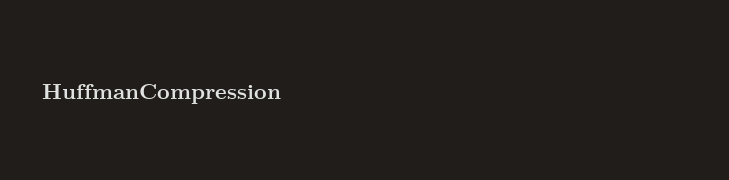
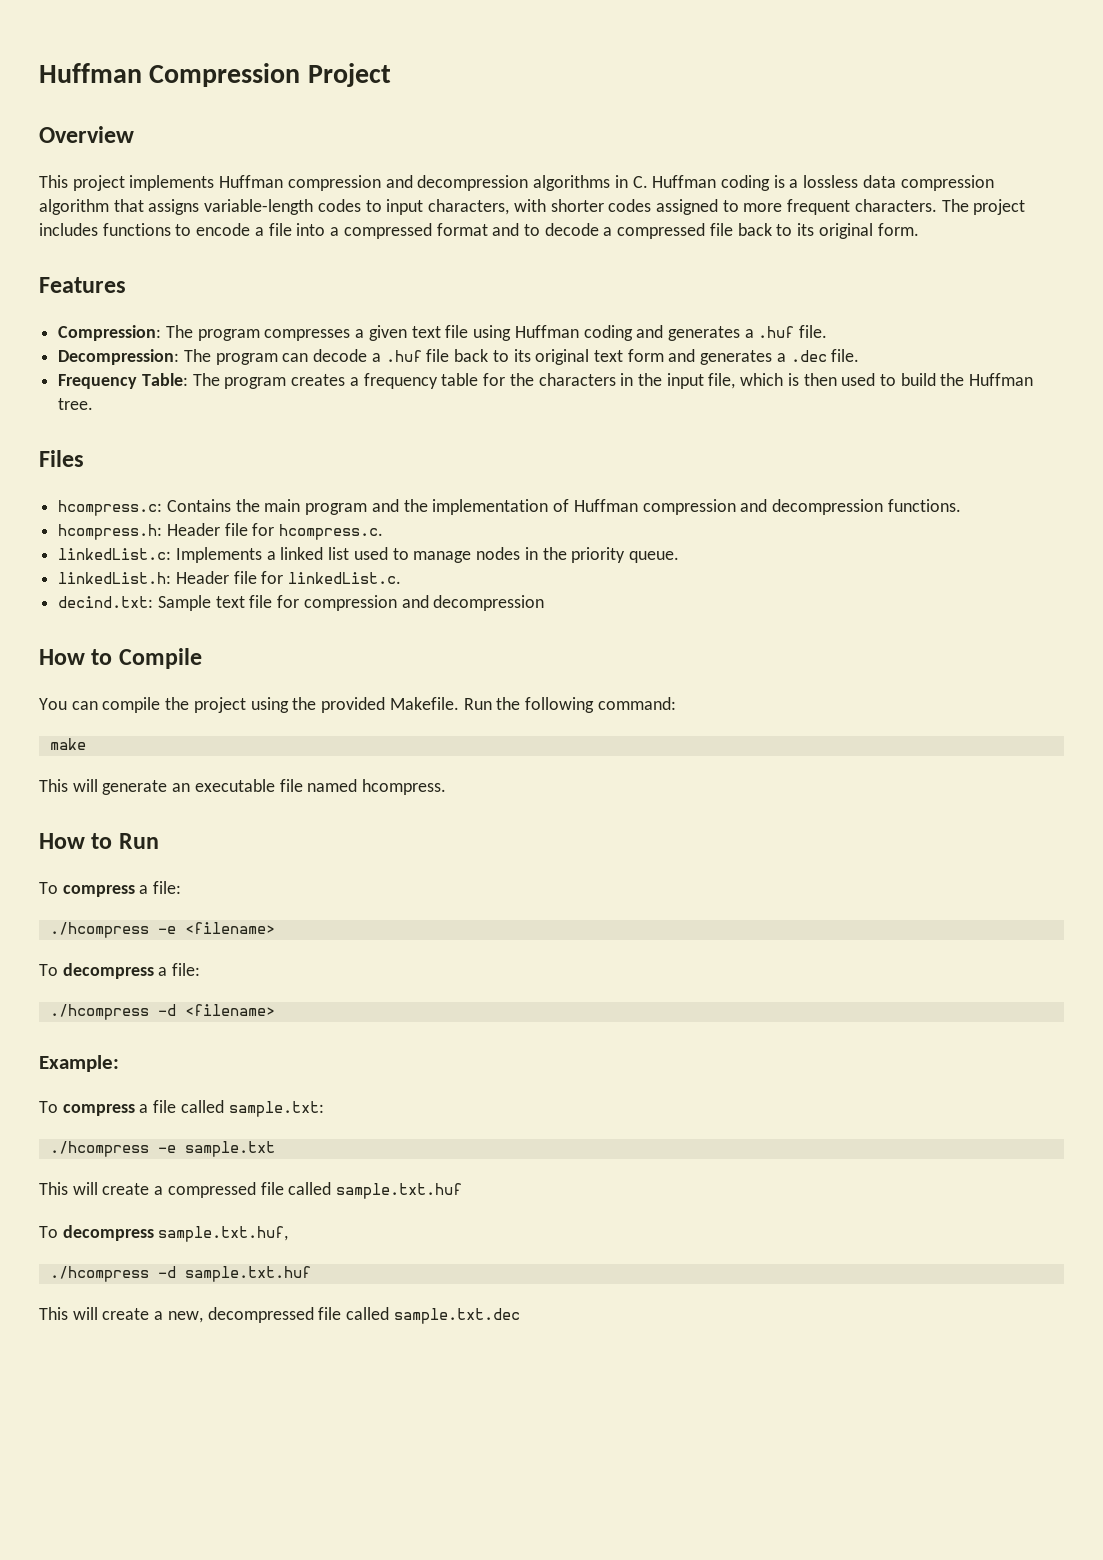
[42,84,281,104] HuffmanCompression -> [39,63,391,87] [39,126,134,143] [39,175,994,191] [39,199,1026,215] [39,223,919,239] [39,277,126,293] [58,325,828,341] [58,349,860,365] [58,373,1034,389] [58,398,94,410] [39,450,84,467] [58,499,961,516] [58,523,384,540] [58,547,679,563] [58,571,402,584] [58,595,545,611] [39,648,202,669] [39,697,676,713] [49,738,86,750] [39,779,447,795] [39,833,159,849] [39,881,182,897] [49,922,275,938] [39,963,201,979] [49,1004,275,1020] [39,1055,119,1072] [39,1100,324,1117] [49,1141,275,1157] [39,1182,463,1199] [39,1225,289,1242] [49,1266,311,1282] [39,1307,520,1324] Huffman Compression Project // Overview // This project implements Huffman compression and decompression algorithms in C. Huffman coding is a lossless data compression algorithm that assigns variable-length codes to input characters, with shorter codes assigned to more frequent characters. The project includes functions to encode a file into a compressed format and to decode a compressed file back to its original form. // Features // Compression: The program compresses a given text file using Huffman coding and generates a .huf file. // Decompression: The program can decode a .huf file back to its original text form and generates a .dec file. // Frequency Table: The program creates a frequency table for the characters in the input file, which is then used to build the Huffman tree. // Files // hcompress.c: Contains the main program and the implementation of Huffman compression and decompression functions. // hcompress.h: Header file for hcompress.c. // linkedList.c: Implements a linked list used to manage nodes in the priority queue. // linkedList.h: Header file for linkedList.c. // decind.txt: Sample text file for compression and decompression // How to Compile // You can compile the project using the provided Makefile. Run the following command: // make // This will generate an executable file named hcompress. // How to Run // To compress a file: // ./hcompress -e <filename> // To decompress a file: // ./hcompress -d <filename> // Example: // To compress a file called sample.txt: // ./hcompress -e sample.txt // This will create a compressed file called sample.txt.huf // To decompress sample.txt.huf, // ./hcompress -d sample.txt.huf // This will create a new, decompressed file called sample.txt.dec

